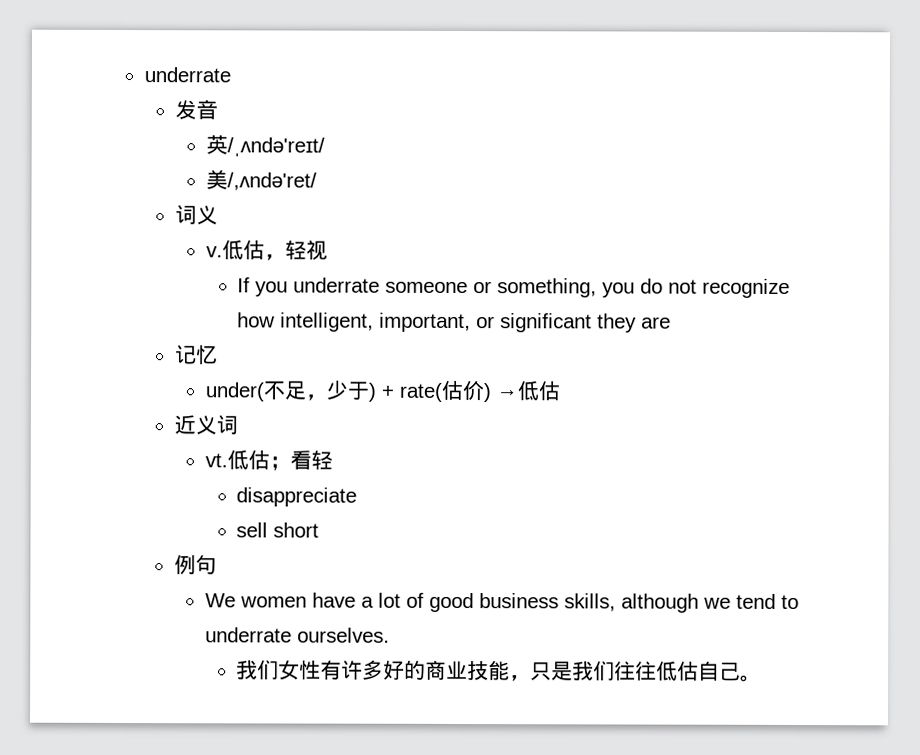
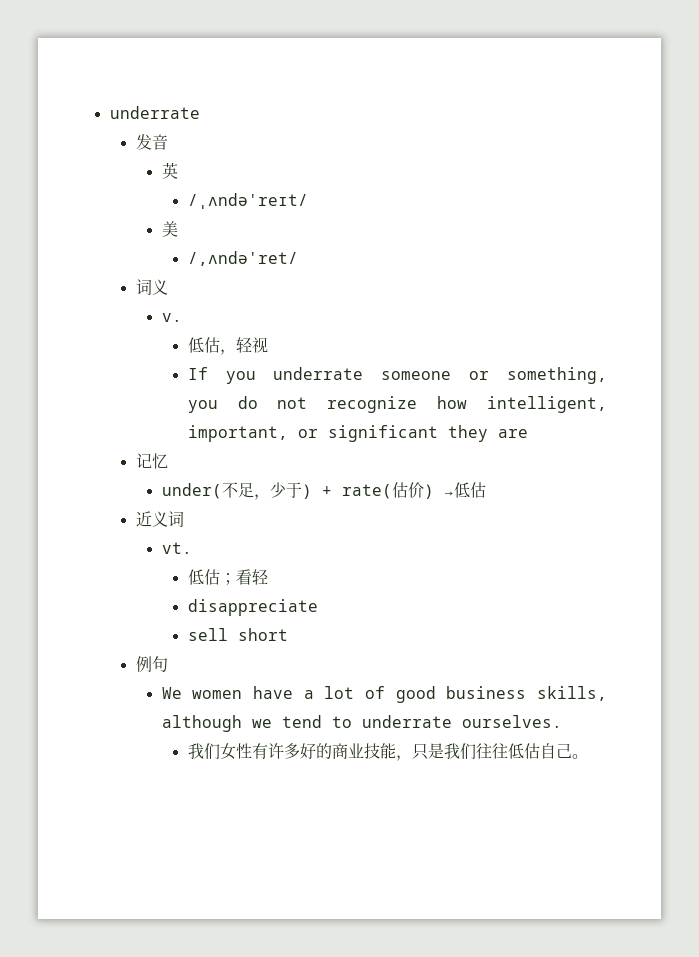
(228, 145) none -> (178, 170) //
(228, 179) none -> (178, 229) //
(223, 252) none -> (182, 317) //
(228, 460) none -> (192, 548) //

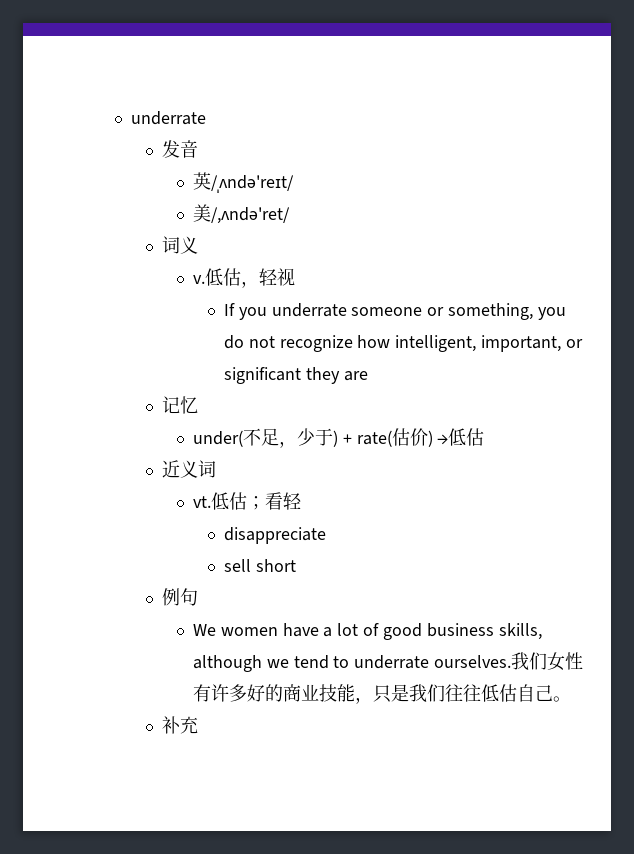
(178, 170) // -> (211, 181) none
(178, 229) // -> (211, 213) none
(182, 317) // -> (205, 279) none
(192, 548) // -> (211, 502) none
(562, 721) // -> (512, 661) none
(588, 756) none -> [161,716,198,734] // 补充

